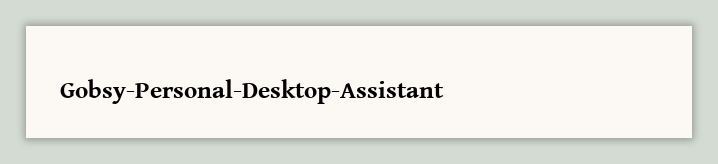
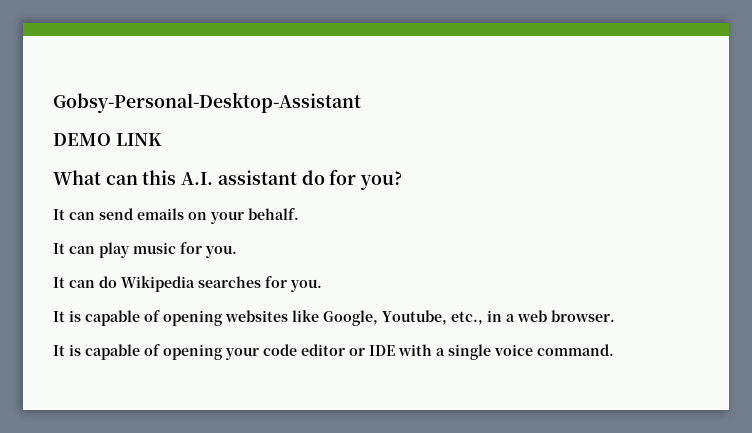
(444, 91) none -> [53,133,162,146] [53,169,403,190] [53,208,299,224] [53,242,237,258] [53,276,322,292] [53,310,615,326] [53,344,614,360] // DEMO LINK // What can this A.I. assistant do for you? // It can send emails on your behalf. // It can play music for you. // It can do Wikipedia searches for you. // It is capable of opening websites like Google, Youtube, etc., in a web browser. // It is capable of opening your code editor or IDE with a single voice command.

